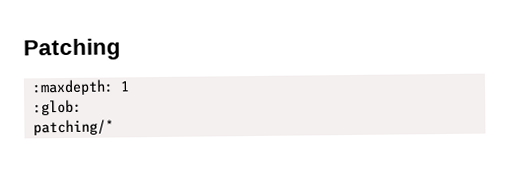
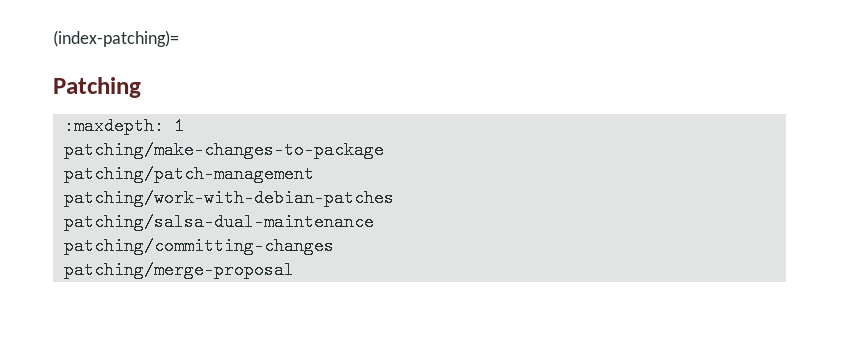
(23, 49) none -> [53,30,179,47] (index-patching)= //
[32,99,82,116] [32,119,114,136] :glob: // patching/* -> [63,141,384,159] [63,165,314,183] [63,189,394,207] [63,213,374,231] [63,237,334,255] [63,261,294,279] patching/make-changes-to-package // patching/patch-management // patching/work-with-debian-patches // patching/salsa-dual-maintenance // patching/committing-changes // patching/merge-proposal

